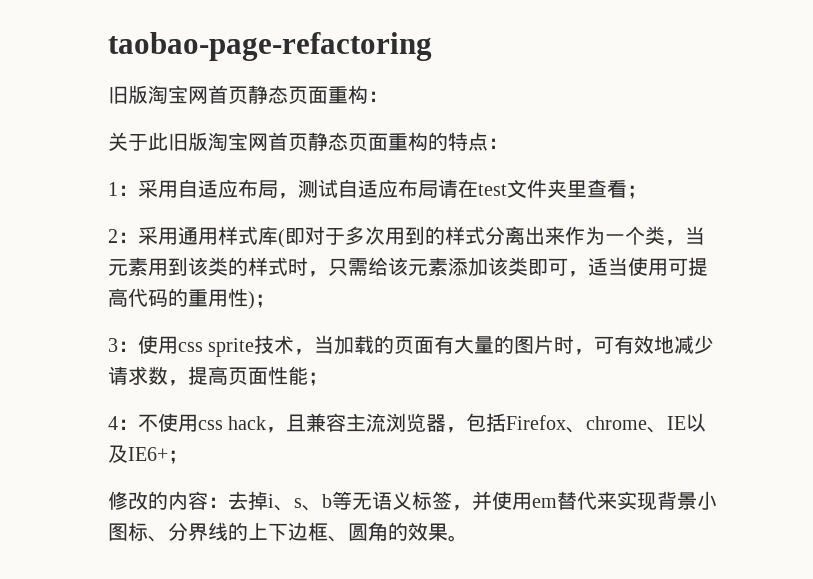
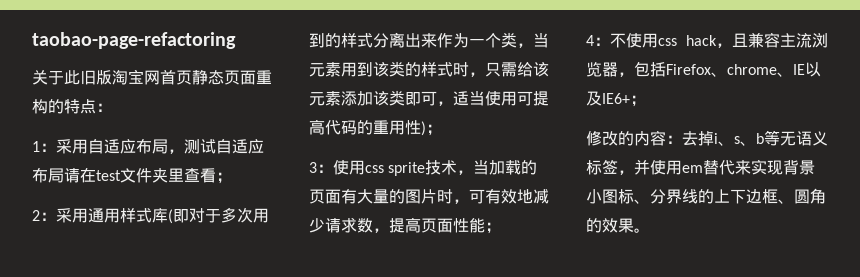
[108,85,388,104] // 旧版淘宝网首页静态页面重构： -> (236, 40) none

